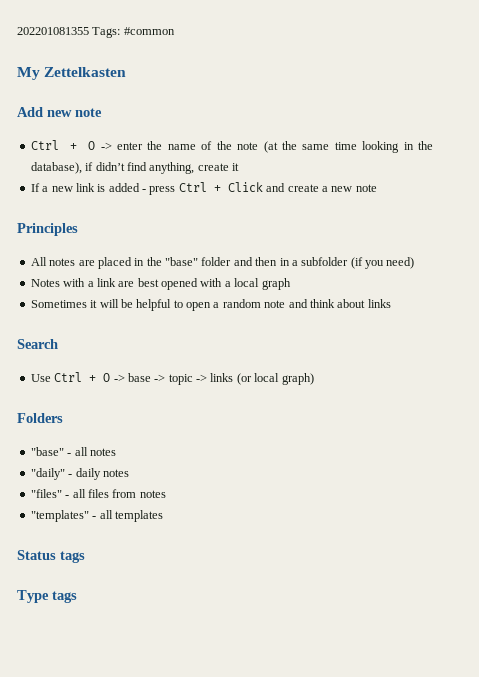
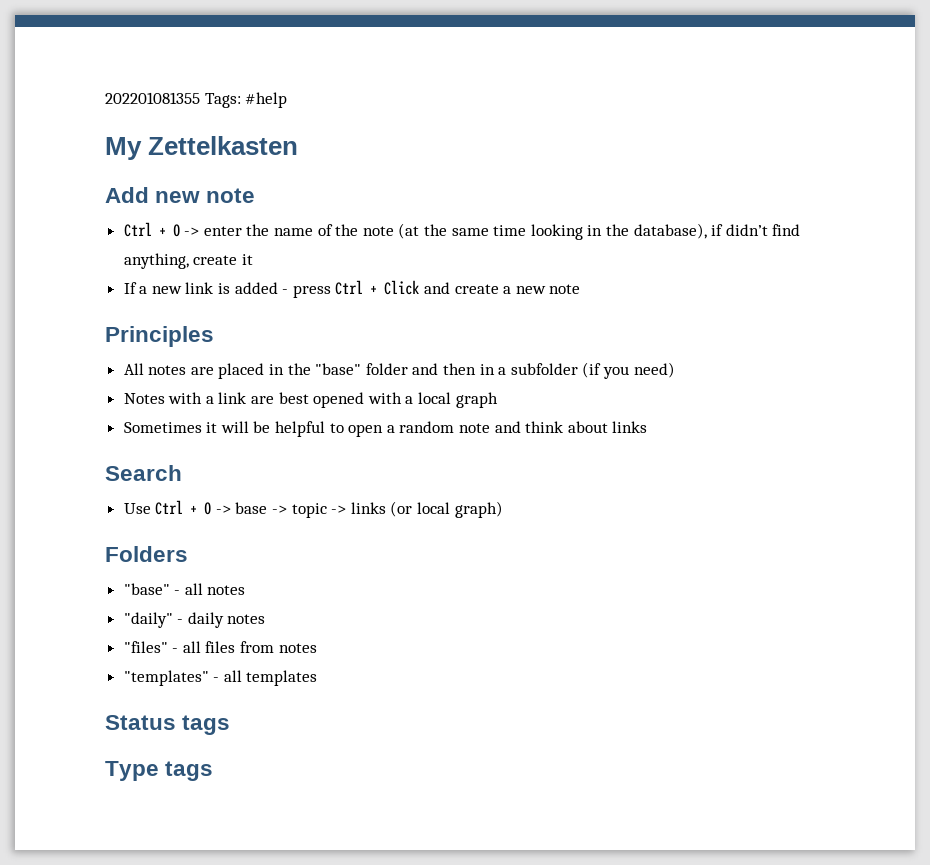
[123,27,175,35] #common -> [245,92,288,108] #help

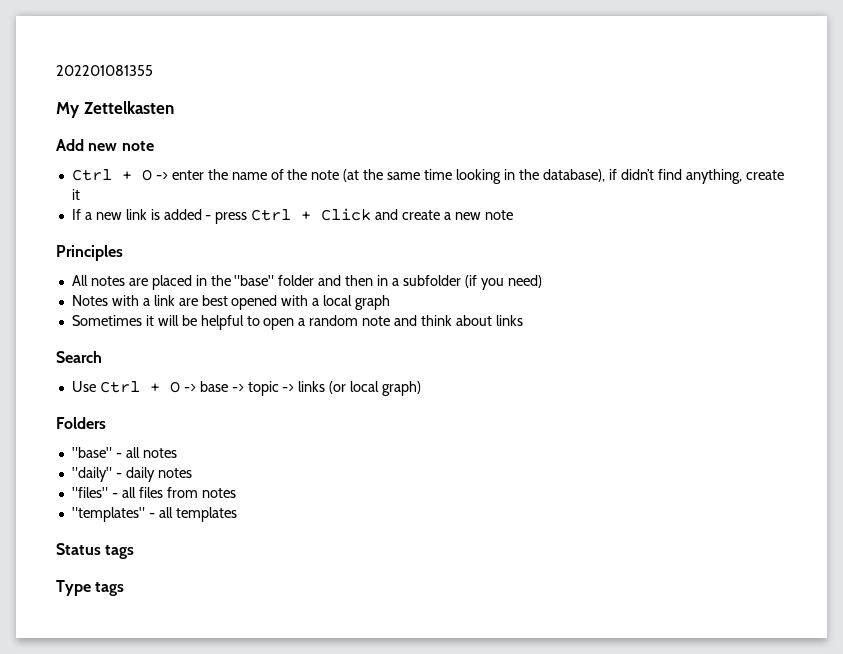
[204,92,288,108] Tags: #help -> (153, 70) none

